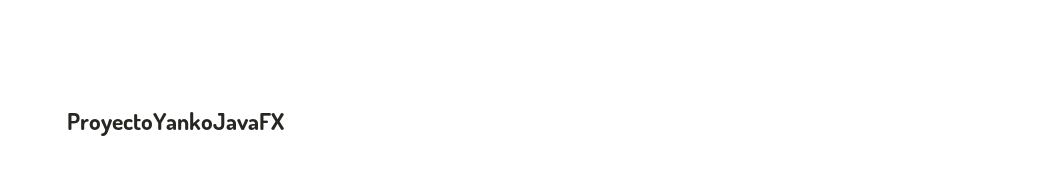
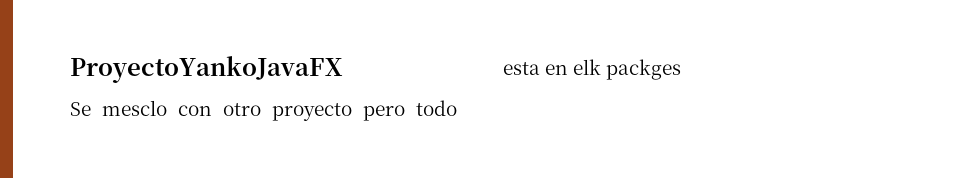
(284, 124) none -> [70,100,457,121] [503,59,682,80] // Se mesclo con otro proyecto pero todo esta en elk packges

